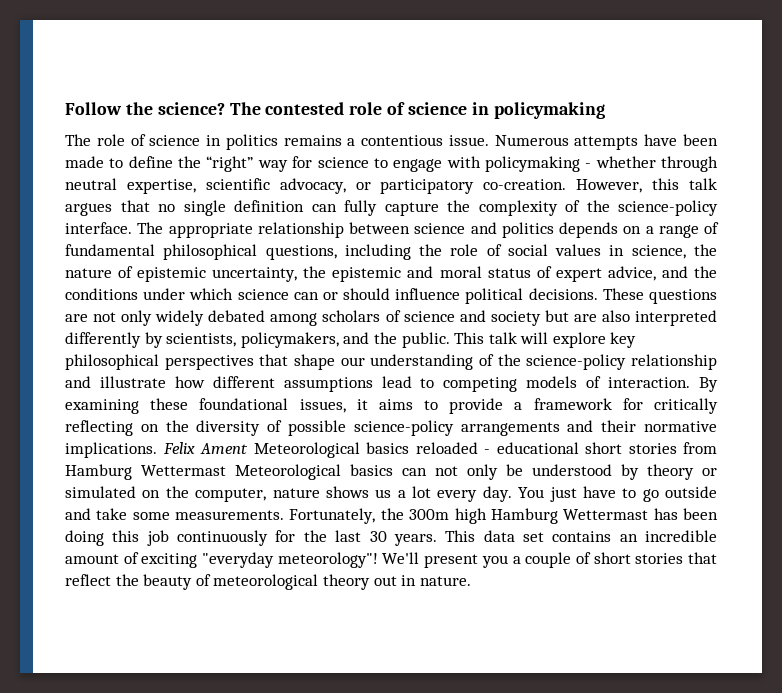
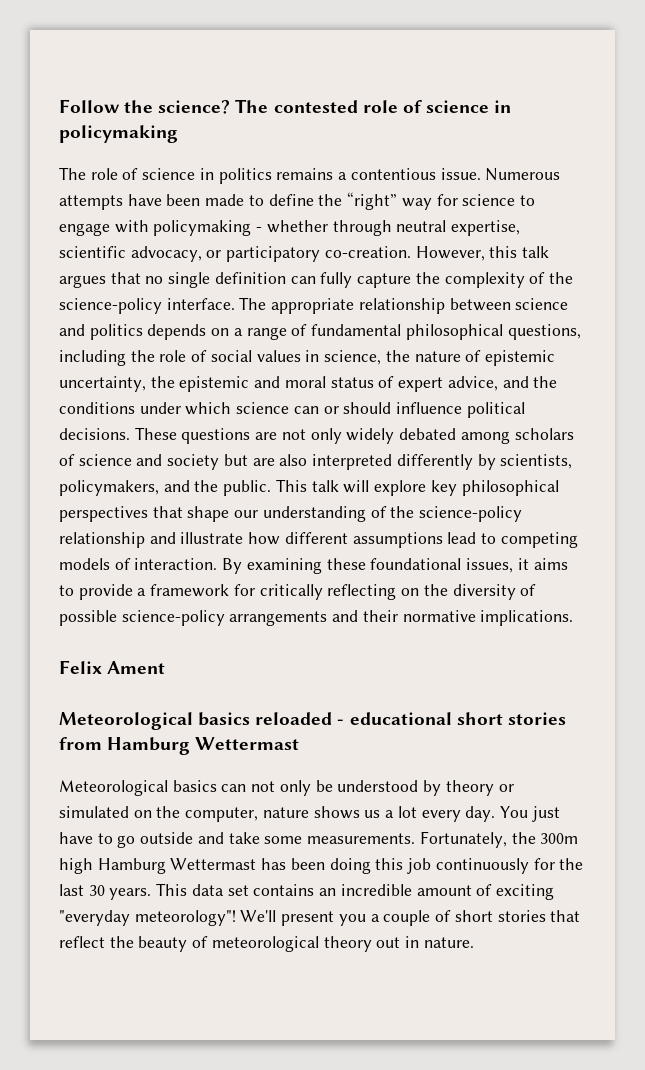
(157, 450) none -> (574, 618) //
(248, 448) none -> (166, 667) //
(226, 470) none -> (300, 743) //

